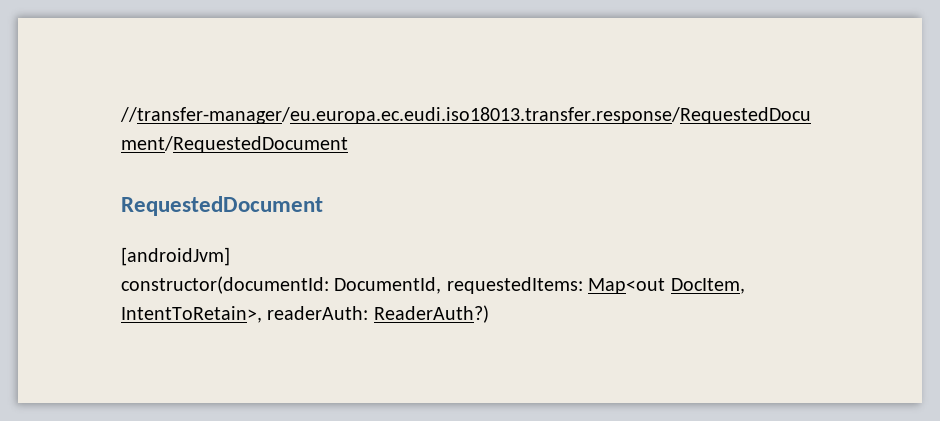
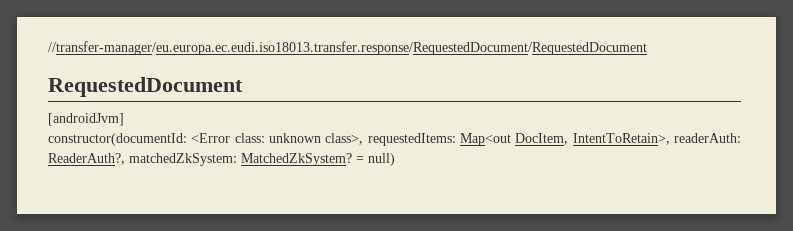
[334,277,442,294] DocumentId, -> [191,133,364,145] <Error class: unknown class>,
[373,305,489,323] ReaderAuth?) -> [48,153,395,166] ReaderAuth?, matchedZkSystem: MatchedZkSystem? = null)

